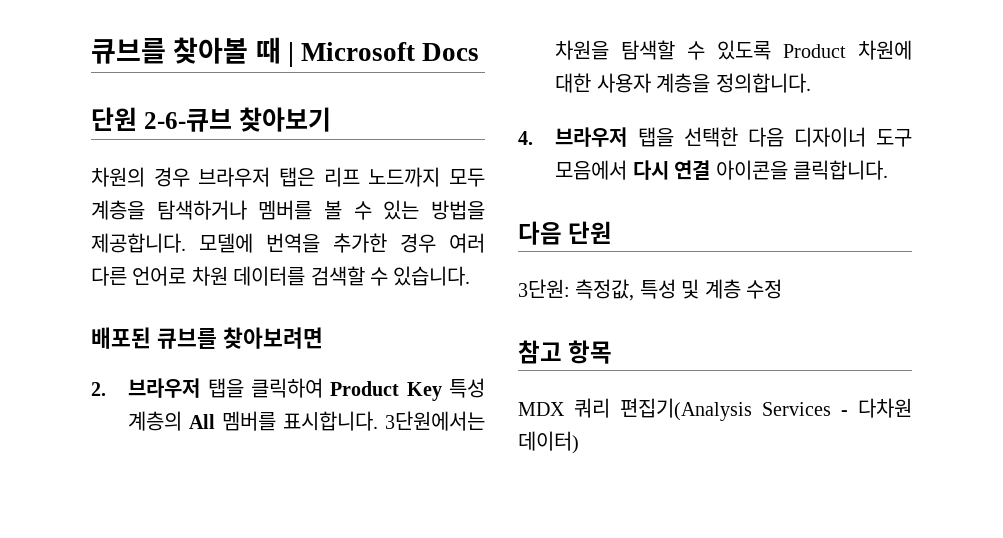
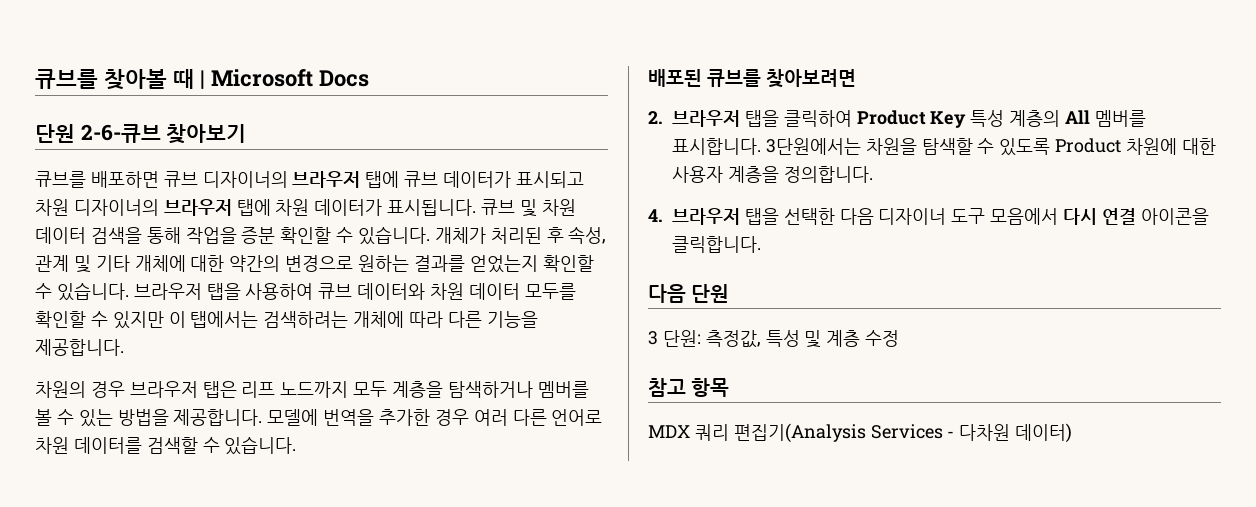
(331, 119) none -> [35,171,584,188] [35,199,576,217] [35,226,607,245] [35,255,594,273] [35,282,576,301] [35,311,538,329] [35,339,124,356] // 큐브를 배포하면 큐브 디자이너의 브라우저 탭에 큐브 데이터가 표시되고 차원 디자이너의 브라우저 탭에 차원 데이터가 표시됩니다. 큐브 및 차원 데이터 검색을 통해 작업을 증분 확인할 수 있습니다. 개체가 처리된 후 속성, 관계 및 기타 개체에 대한 약간의 변경으로 원하는 결과를 얻었는지 확인할 수 있습니다. 브라우저 탭을 사용하여 큐브 데이터와 차원 데이터 모두를 확인할 수 있지만 이 탭에서는 검색하려는 개체에 따라 다른 기능을 제공합니다.
[518,279,570,298] 3단원: -> [648,330,701,347] 3 단원:

